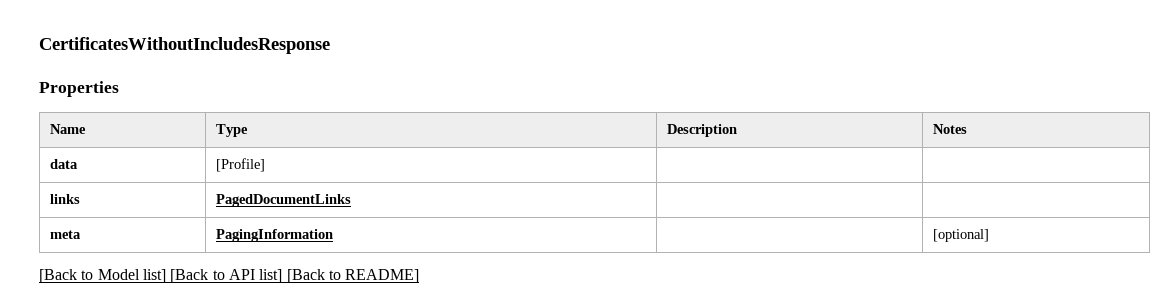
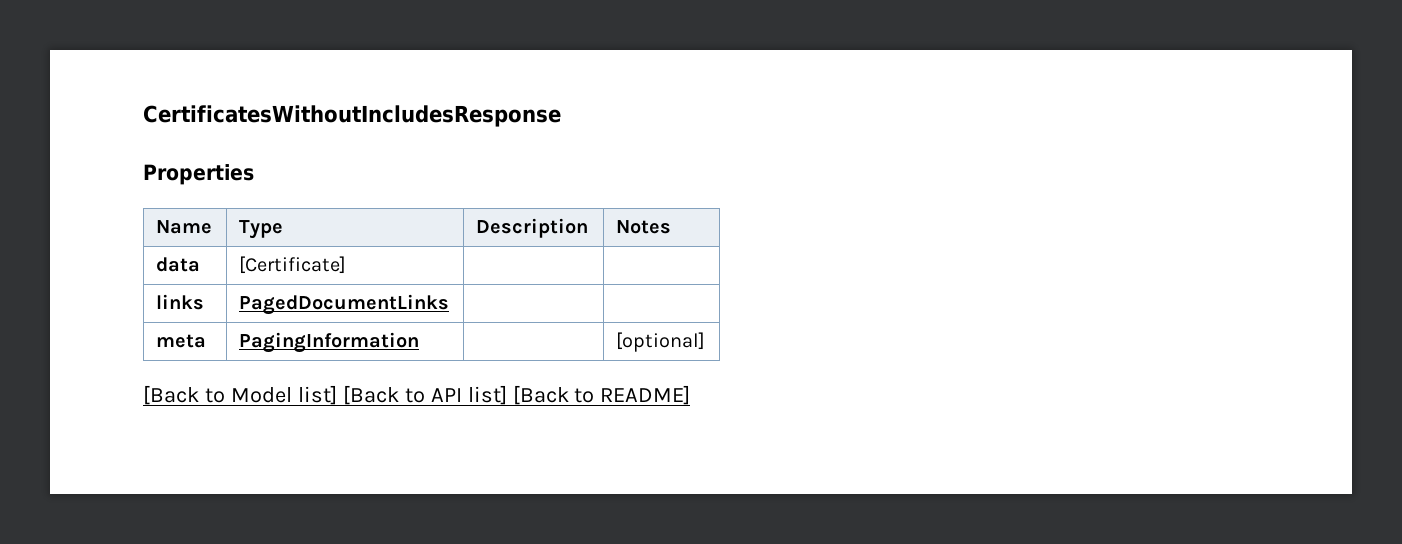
[216,158,266,172] [Profile] -> [239,256,347,274] [Certificate]

